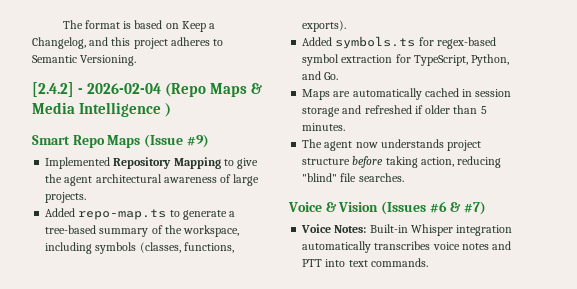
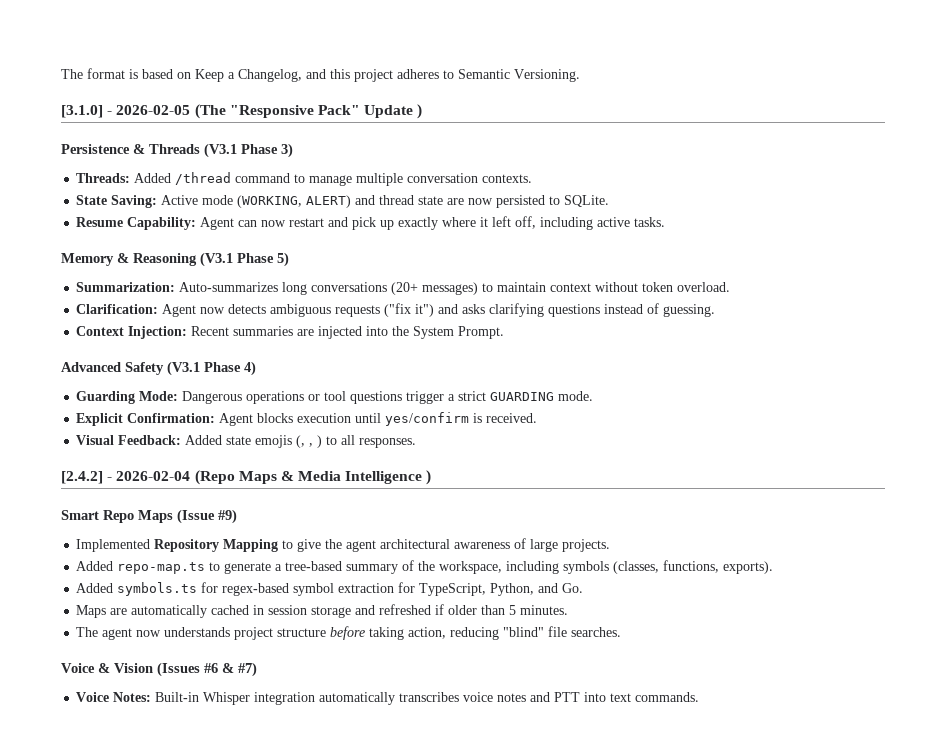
(137, 60) none -> [61,104,423,119] [61,143,293,158] [76,172,533,186] [76,195,610,208] [76,216,666,230] [61,252,289,267] [76,282,731,295] [76,303,716,317] [76,326,505,339] [61,361,256,376] [76,391,594,404] [76,412,538,426] [76,435,417,448] // [3.1.0] - 2026-02-05 (The "Responsive Pack" Update ) // Persistence & Threads (V3.1 Phase 3) // Threads: Added /thread command to manage multiple conversation contexts. // State Saving: Active mode (WORKING, ALERT) and thread state are now persisted to SQLite. // Resume Capability: Agent can now restart and pick up exactly where it left off, including active tasks. // Memory & Reasoning (V3.1 Phase 5) // Summarization: Auto-summarizes long conversations (20+ messages) to maintain context without token overload. // Clarification: Agent now detects ambiguous requests ("fix it") and asks clarifying questions instead of guessing. // Context Injection: Recent summaries are injected into the System Prompt. // Advanced Safety (V3.1 Phase 4) // Guarding Mode: Dangerous operations or tool questions trigger a strict GUARDING mode. // Explicit Confirmation: Agent blocks execution until yes/confirm is received. // Visual Feedback: Added state emojis (, , ) to all responses.

